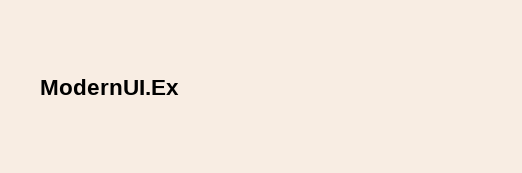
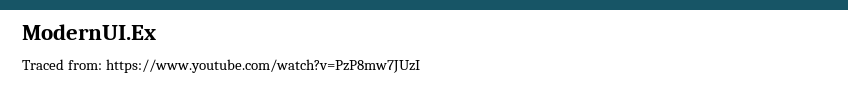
(179, 87) none -> [22,59,420,73] // Traced from: https://www.youtube.com/watch?v=PzP8mw7JUzI

